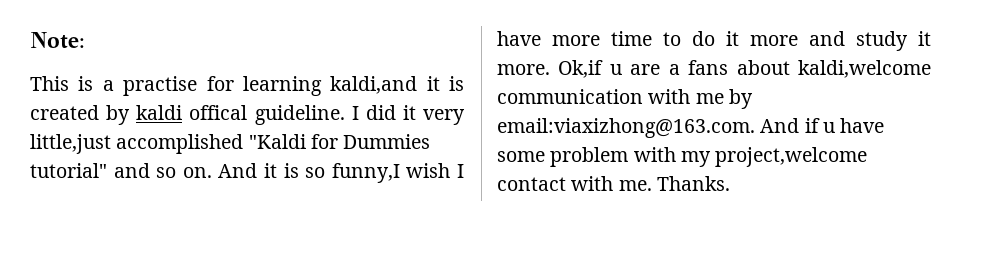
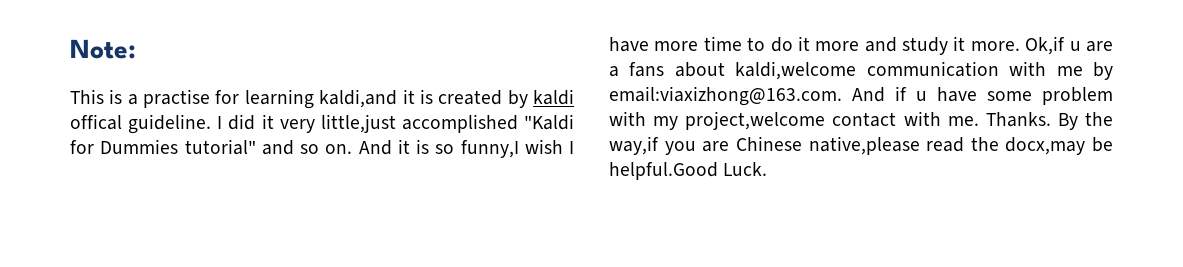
(730, 183) none -> [1057,112,1113,130] [609,136,1113,155] [609,162,768,180] By the way,if you are Chinese native,please read the docx,may be helpful.Good Luck.

